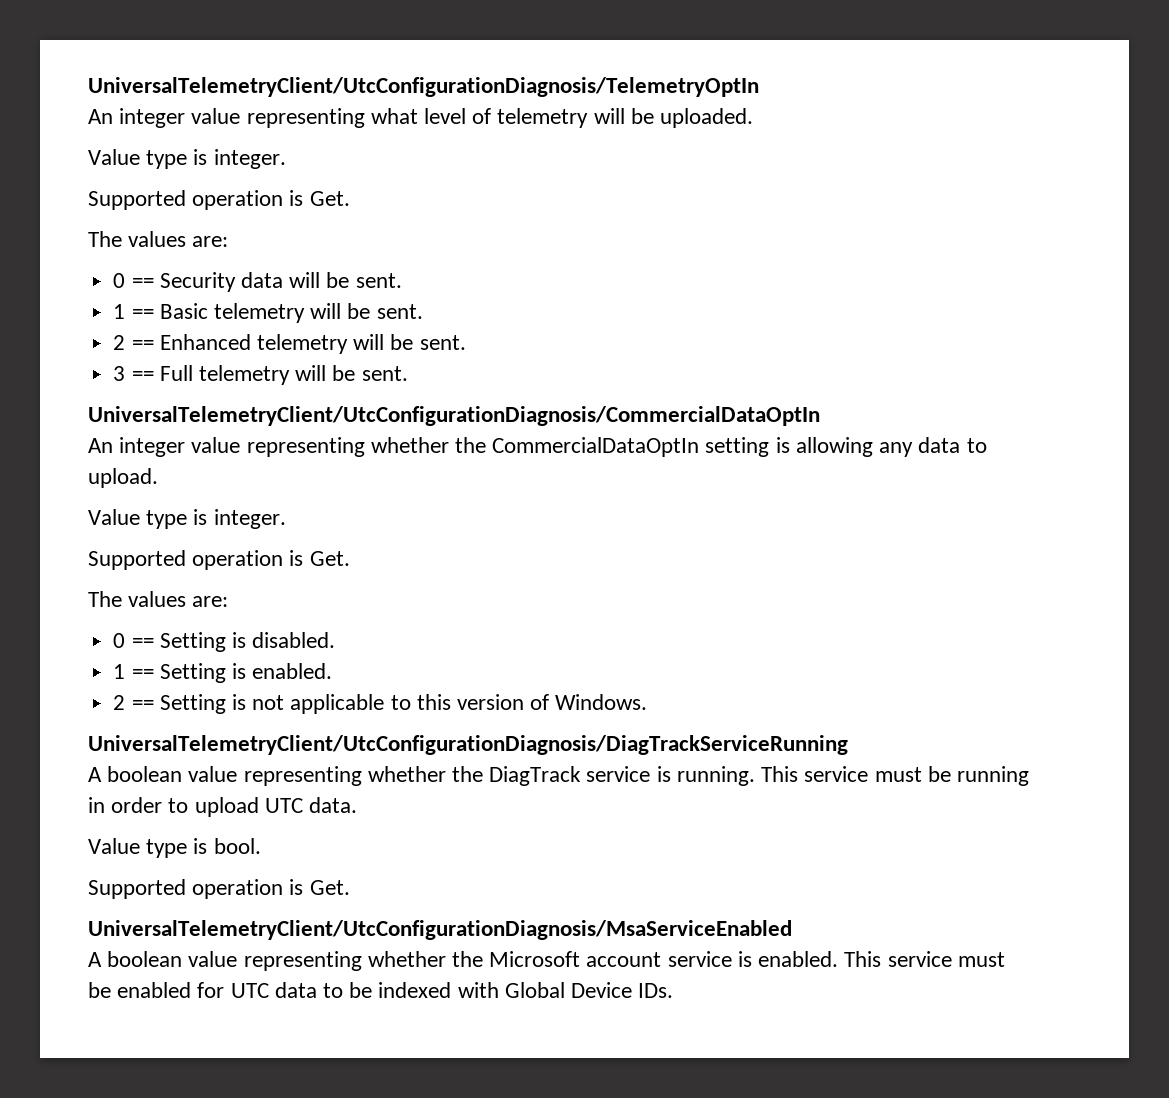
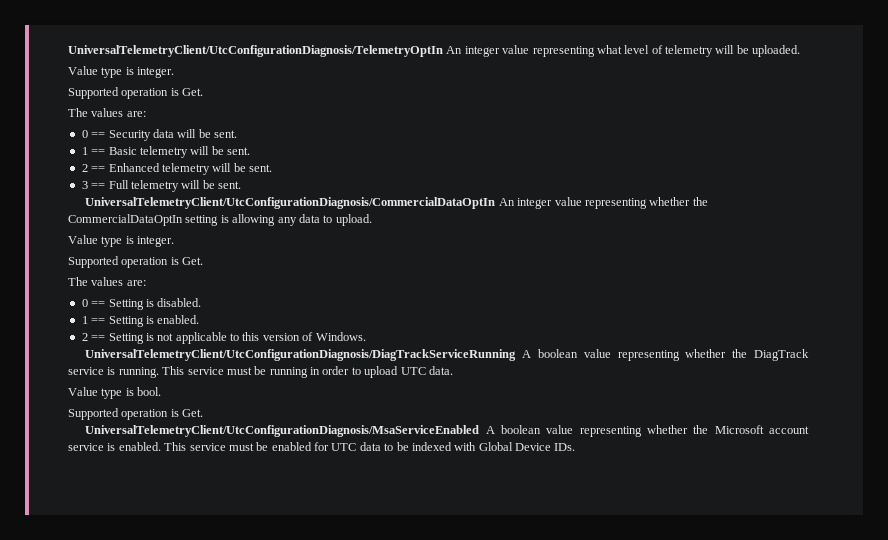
(759, 87) // -> (443, 51) none
(820, 416) // -> (496, 203) none
(848, 745) // -> (517, 355) none
(792, 930) // -> (480, 431) none

